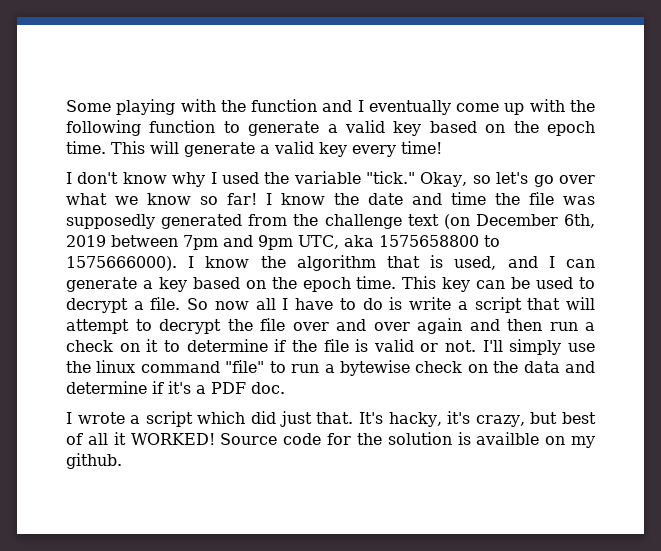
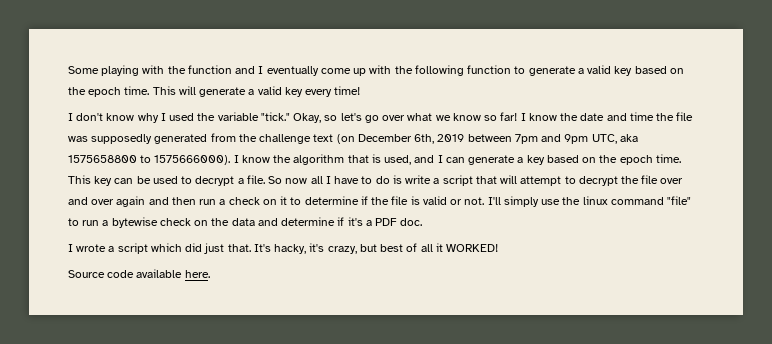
(215, 439) none -> (499, 248) //
[327,432,595,448] [66,453,122,469] for the solution is availble on my github. -> [136,269,210,278] available here.

